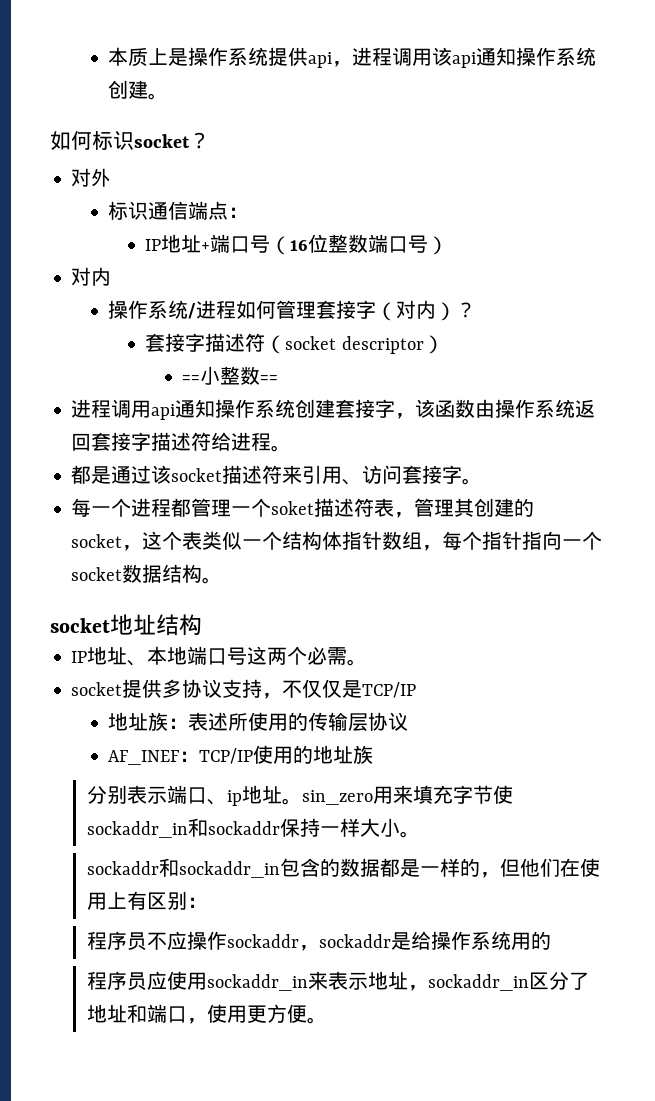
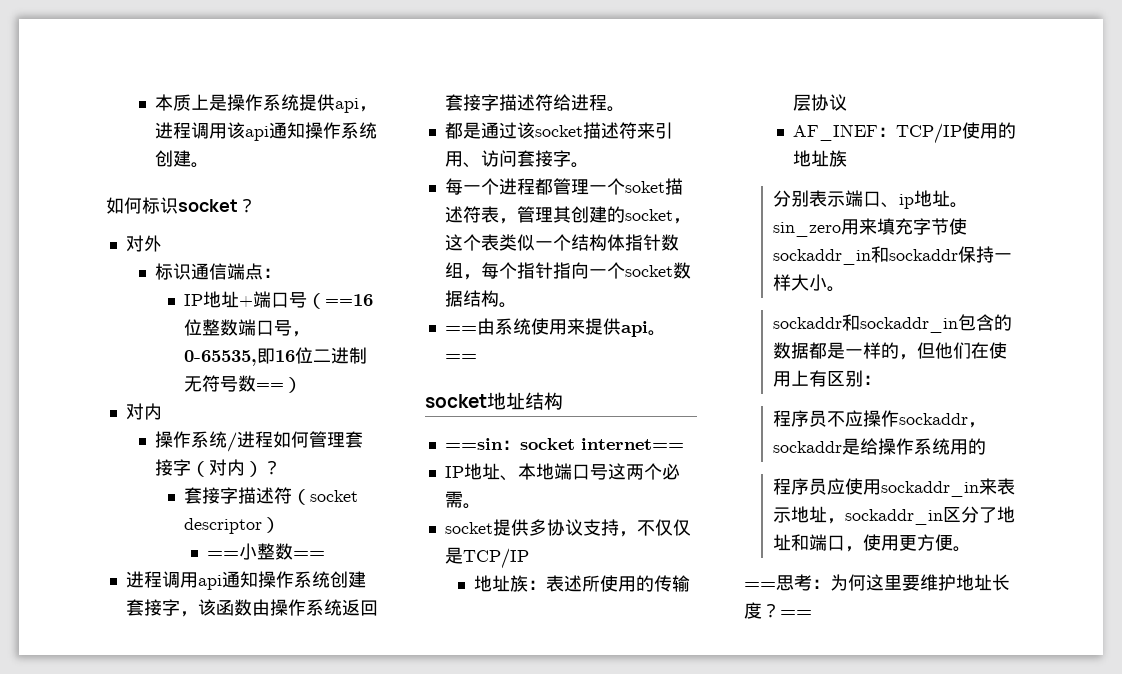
[290,240,309,251] 16 -> [325,294,374,306] ==16
(429, 244) none -> [292,331,311,337] [184,347,368,366] [184,375,285,392] ，0-65535,即16位二进制无符号数==
(223, 580) none -> [444,318,666,337] [444,354,477,361] // ==由系统使用来提供api。==
(202, 625) none -> [444,438,684,450] // ==sin：socket internet==
(327, 1020) none -> [744,574,1010,591] [744,602,812,619] // ==思考：为何这里要维护地址长度？==

